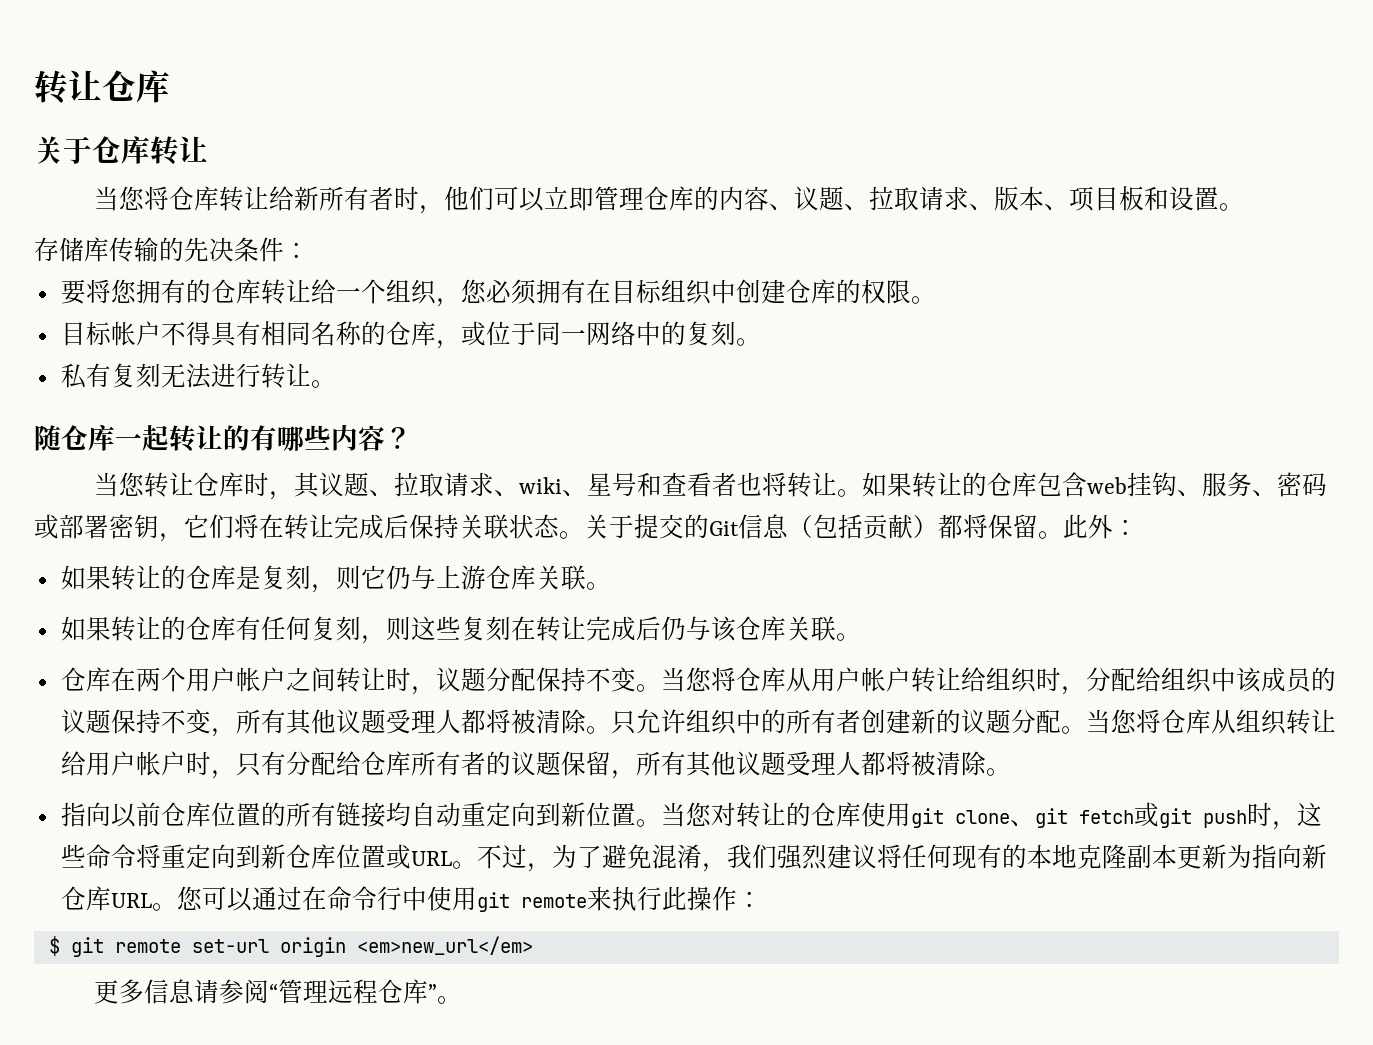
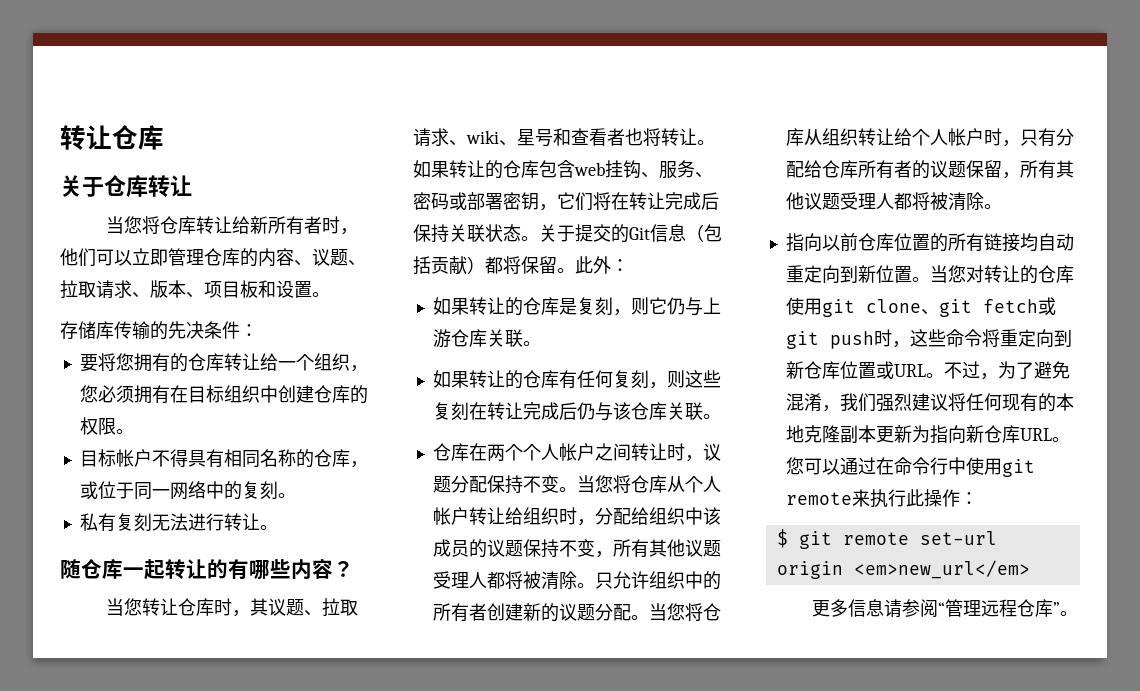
[185,667,236,692] 用户 -> [522,444,559,461] 个人
[810,667,861,692] 用户 -> [684,476,721,493] 个人
[85,751,136,776] 用户 -> [911,129,948,146] 个人

